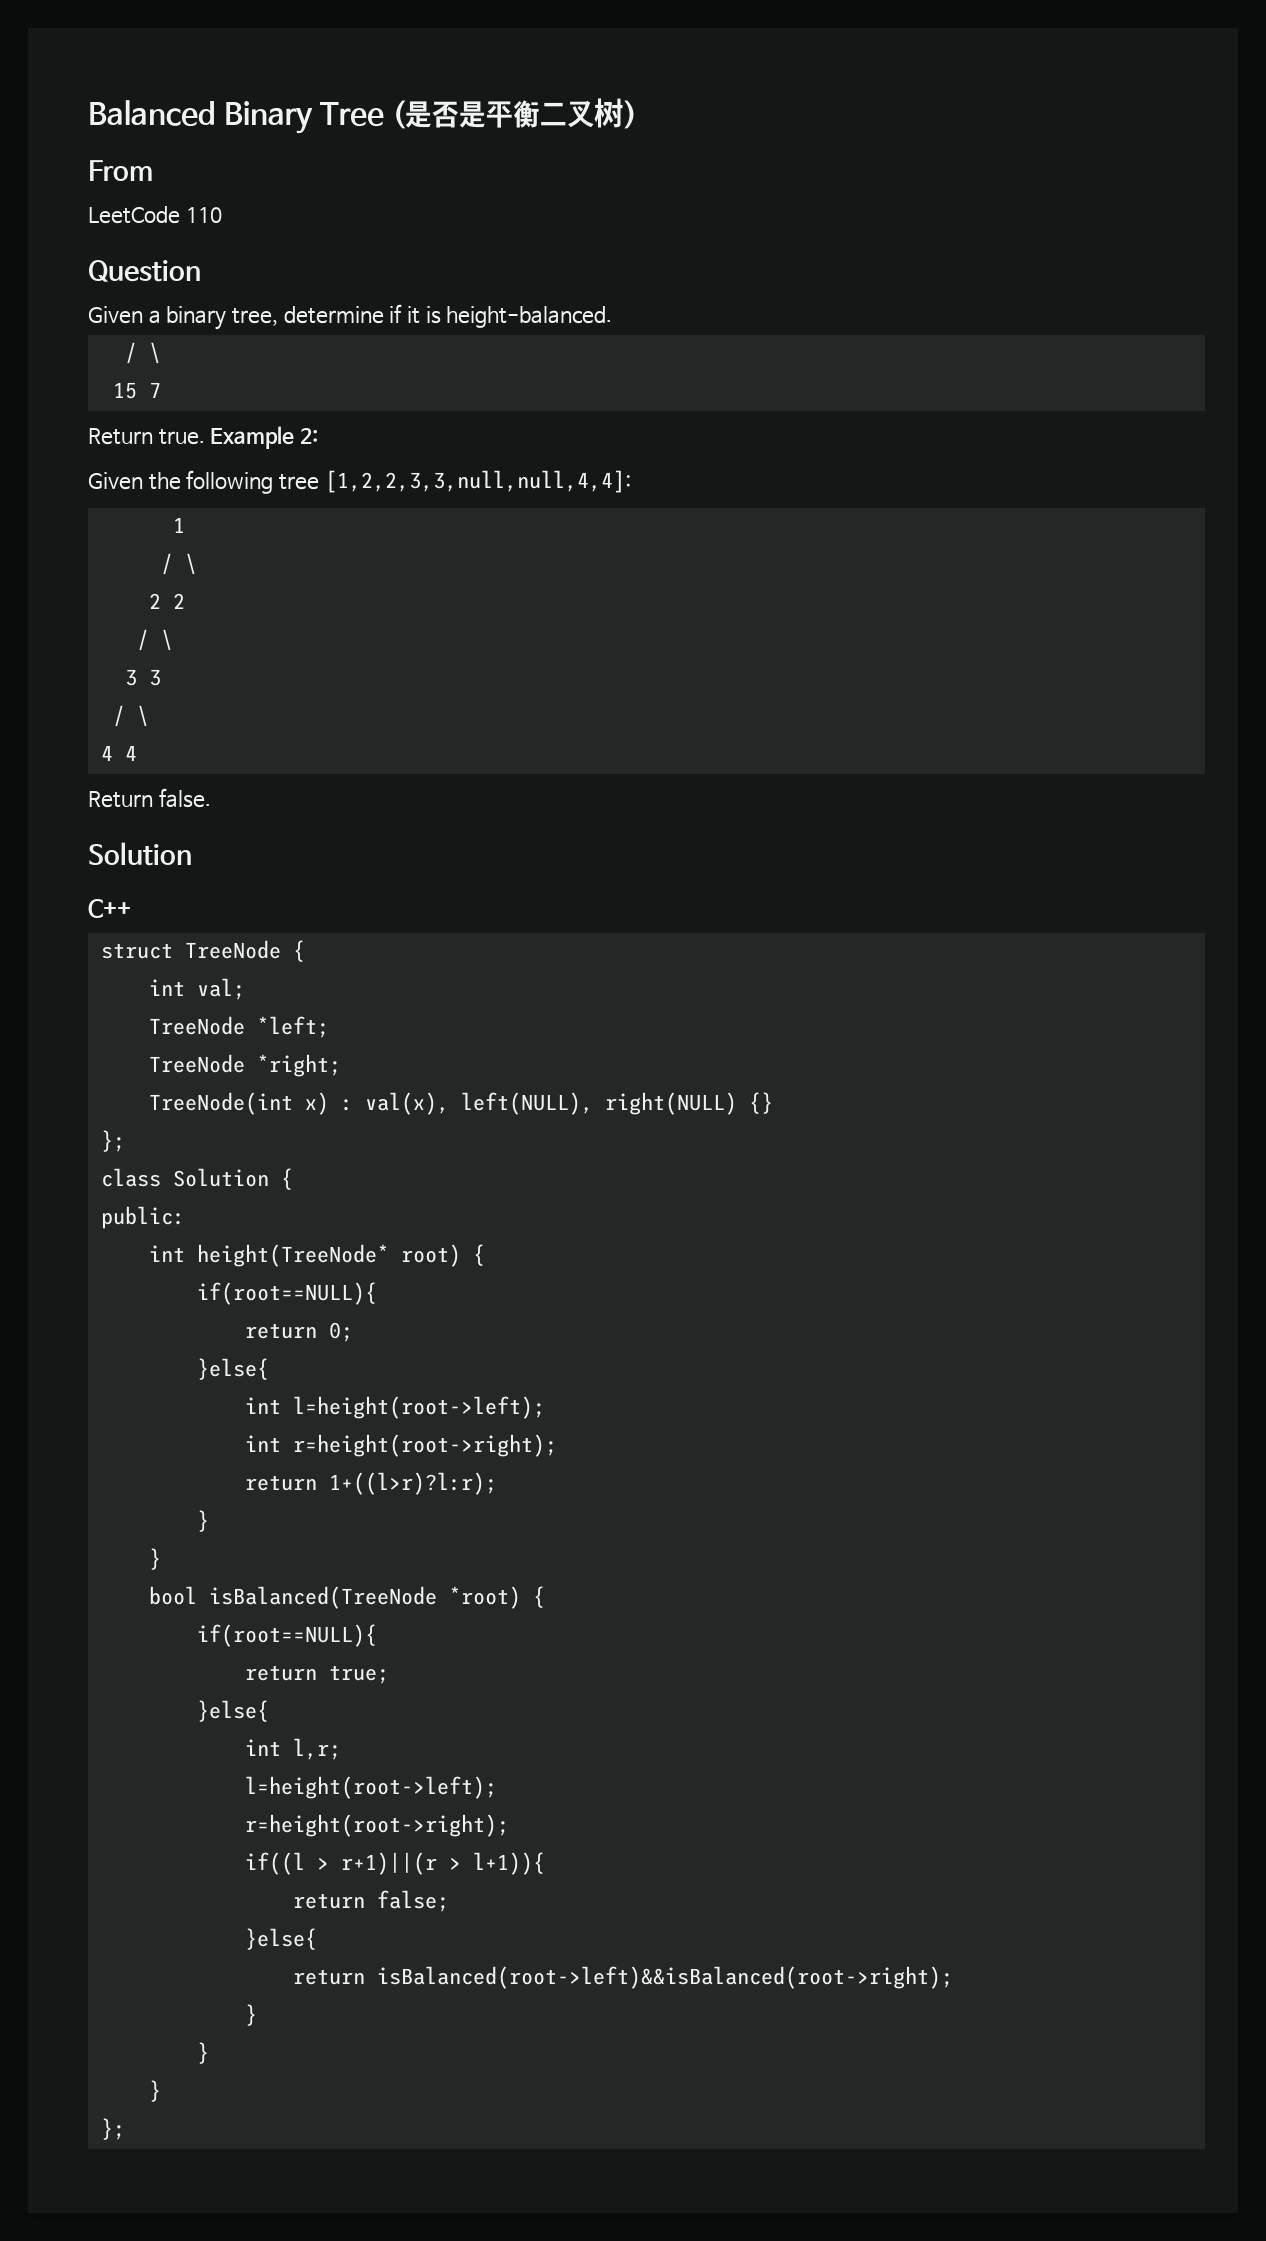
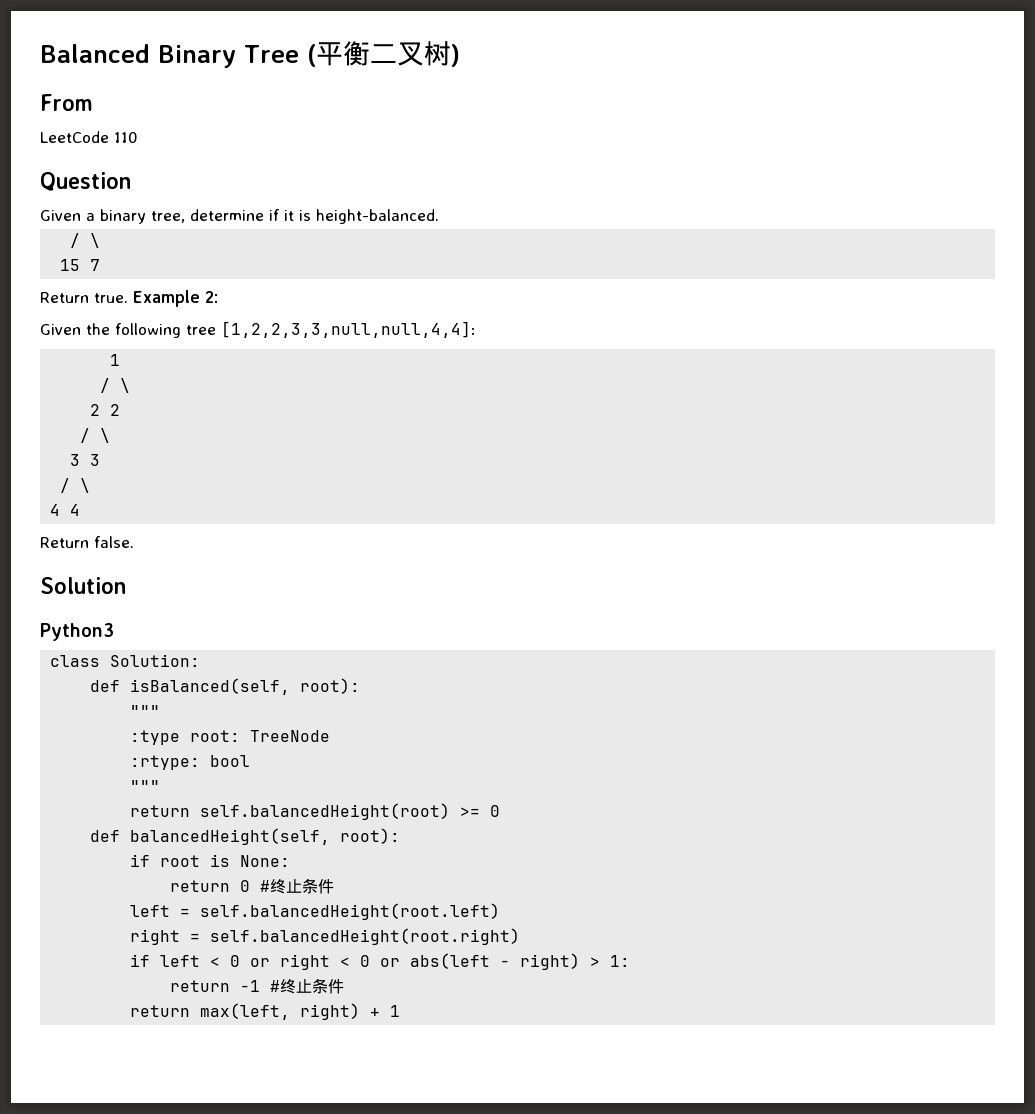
[404,101,486,128] 是否是 -> (316, 55) none
[88,899,131,918] [100,940,305,962] [148,978,245,1000] [148,1016,329,1038] [148,1054,341,1077] [148,1092,773,1115] [100,1130,125,1152] [100,1168,293,1190] [100,1206,185,1229] [148,1244,485,1267] [196,1282,377,1305] [244,1322,353,1342] [196,1358,269,1380] [244,1396,545,1419] [244,1434,557,1457] [244,1472,497,1495] [196,1510,209,1532] [148,1548,161,1570] [148,1586,545,1609] [196,1624,377,1647] [244,1665,389,1684] [196,1700,269,1722] [244,1738,341,1760] [244,1776,497,1799] [244,1814,509,1837] [244,1852,545,1875] [292,1890,449,1912] [244,1928,317,1950] [292,1966,953,1989] [244,2004,257,2026] [196,2042,209,2064] [148,2080,161,2102] [100,2118,125,2140] C++ // struct TreeNode { // int val; // TreeNode *left; // TreeNode *right; // TreeNode(int x) : val(x), left(NULL), right(NULL) {} // }; // class Solution { // public: // int height(TreeNode* root) { // if(root==NULL){ // return 0; // }else{ // int l=height(root->left); // int r=height(root->right); // return 1+((l>r)?l:r); // } // } // bool isBalanced(TreeNode *root) { // if(root==NULL){ // return true; // }else{ // int l,r; // l=height(root->left); // r=height(root->right); // if((l > r+1)||(r > l+1)){ // return false; // }else{ // return isBalanced(root->left)&&isBalanced(root->right); // } // } // } // }; -> [40,623,114,641] [50,654,201,667] [90,678,361,695] [130,705,161,717] [130,730,331,745] [130,755,251,770] [130,780,161,792] [130,803,501,820] [90,828,401,845] [130,854,291,867] [170,878,335,894] [130,903,501,920] [130,928,521,945] [130,953,631,970] [170,978,345,994] [130,1003,401,1020] Python3 // class Solution: // def isBalanced(self, root): // """ // :type root: TreeNode // :rtype: bool // """ // return self.balancedHeight(root) >= 0 // def balancedHeight(self, root): // if root is None: // return 0 #终止条件 // left = self.balancedHeight(root.left) // right = self.balancedHeight(root.right) // if left < 0 or right < 0 or abs(left - right) > 1: // return -1 #终止条件 // return max(left, right) + 1

